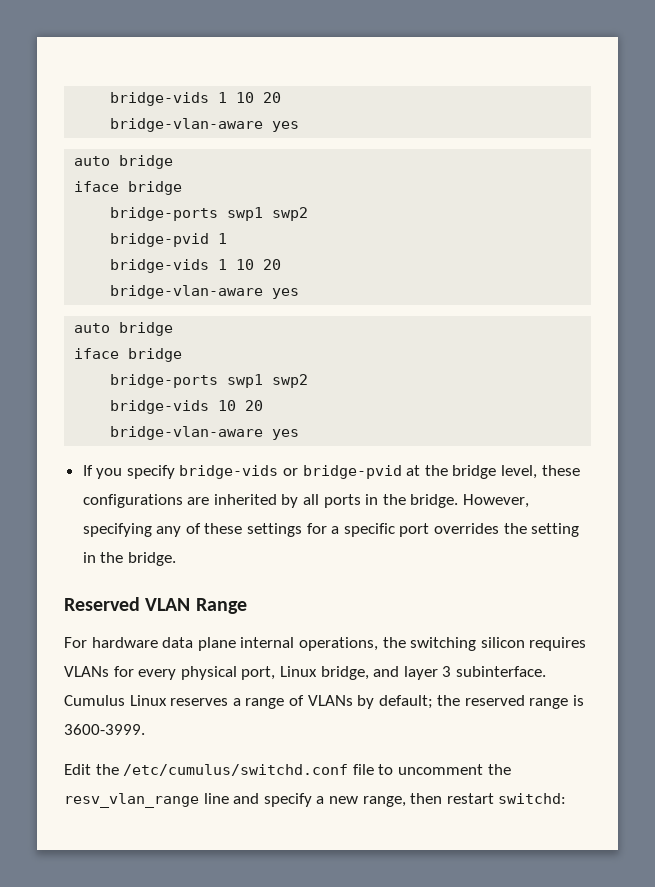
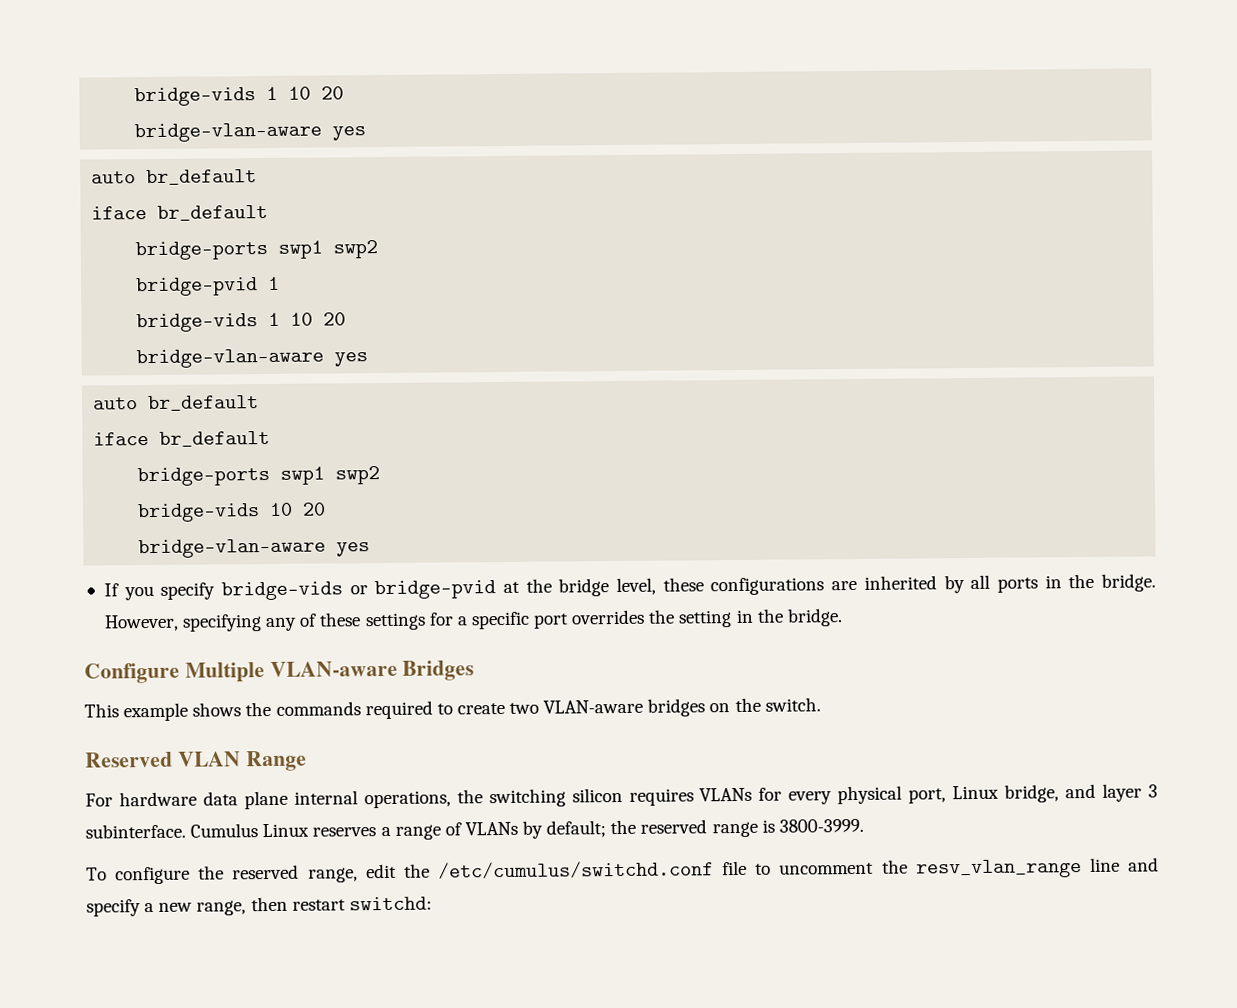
[110,92,282,106] [110,118,300,132] [74,155,174,169] [74,181,183,195] bridge-vids 1 10 20 // bridge-vlan-aware yes // auto bridge // iface bridge -> [134,86,345,107] [134,122,367,143] [91,169,258,186] [91,204,269,221] bridge-vids 1 10 20 // bridge-vlan-aware yes // auto br_default // iface br_default
[119,322,174,336] [74,348,183,362] bridge // iface bridge -> [148,395,260,412] [93,430,271,447] br_default // iface br_default
(176, 559) none -> [84,660,475,684] [84,697,821,722] // Configure Multiple VLAN-aware Bridges // This example shows the commands required to create two VLAN-aware bridges on the switch.
[64,724,145,735] [64,764,91,775] 3600-3999. // Edit -> [778,818,864,833] [86,863,397,885] 3800-3999. // To configure the reserved range, edit

